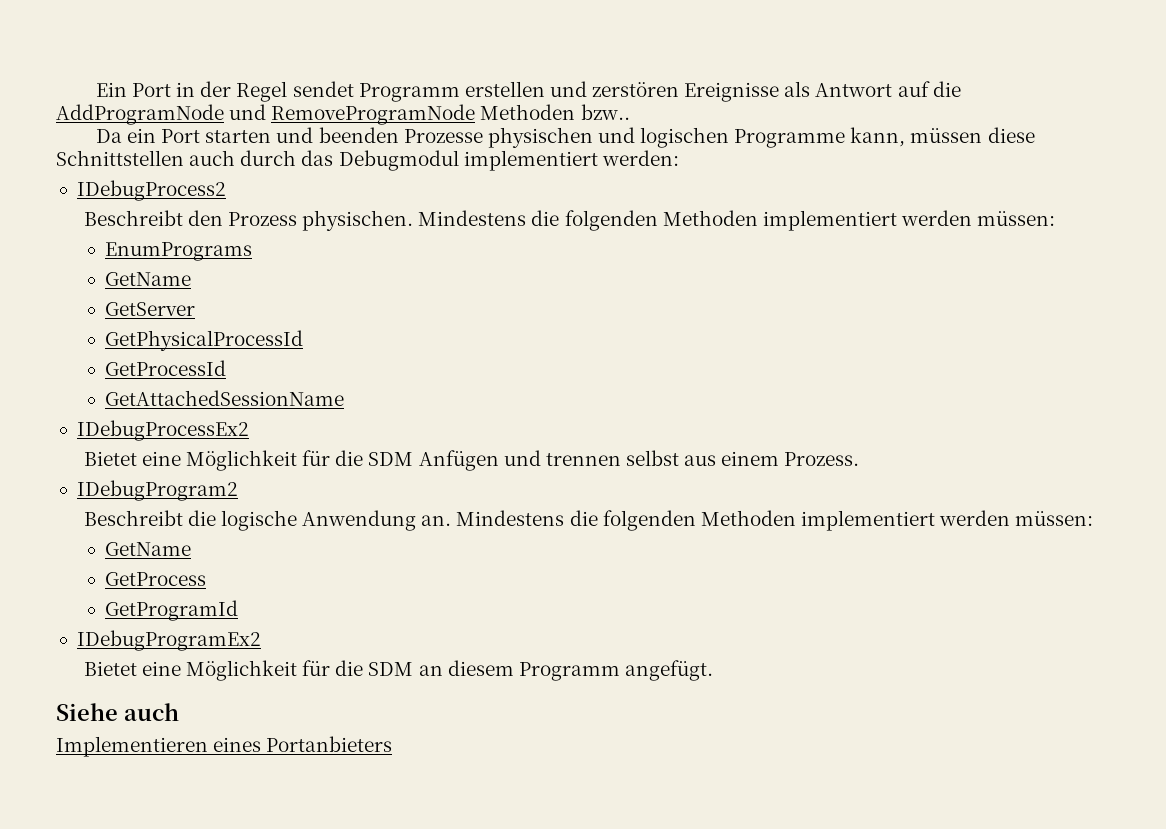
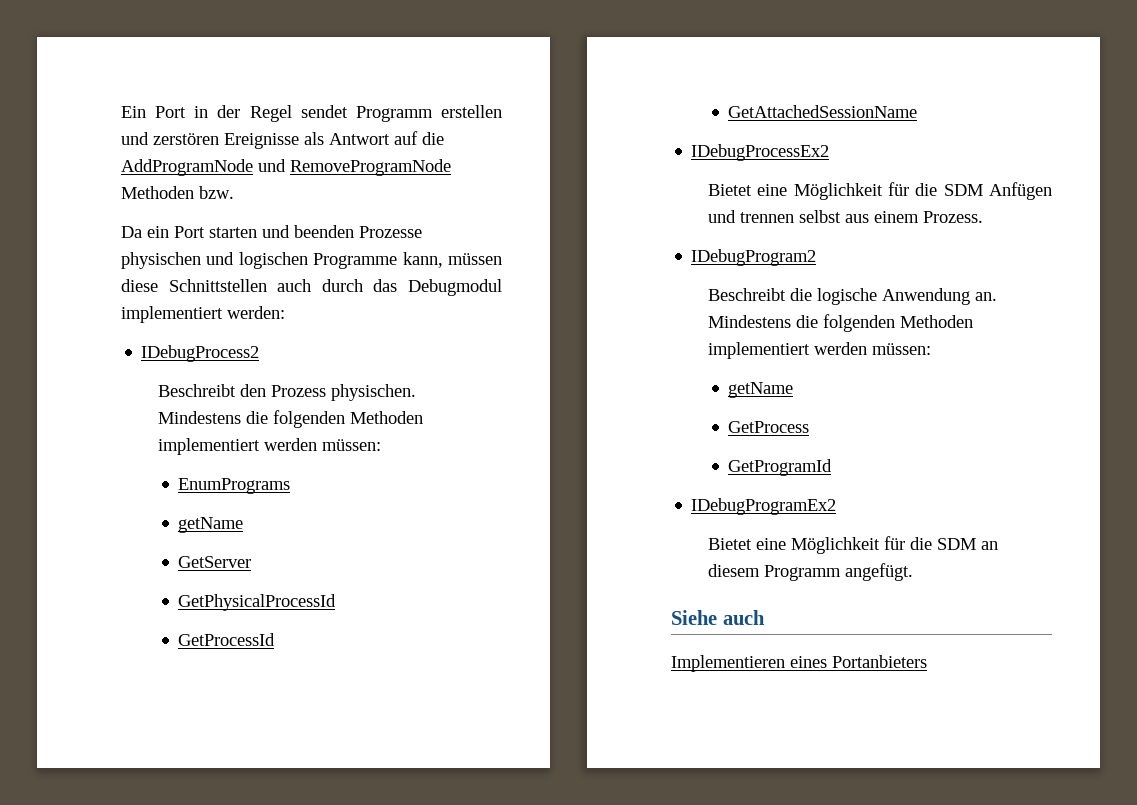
[580,104,630,120] bzw.. -> [199,186,234,199] bzw.
[104,272,191,286] GetName -> [178,517,244,533] getName
[104,542,191,556] GetName -> [728,382,794,398] getName

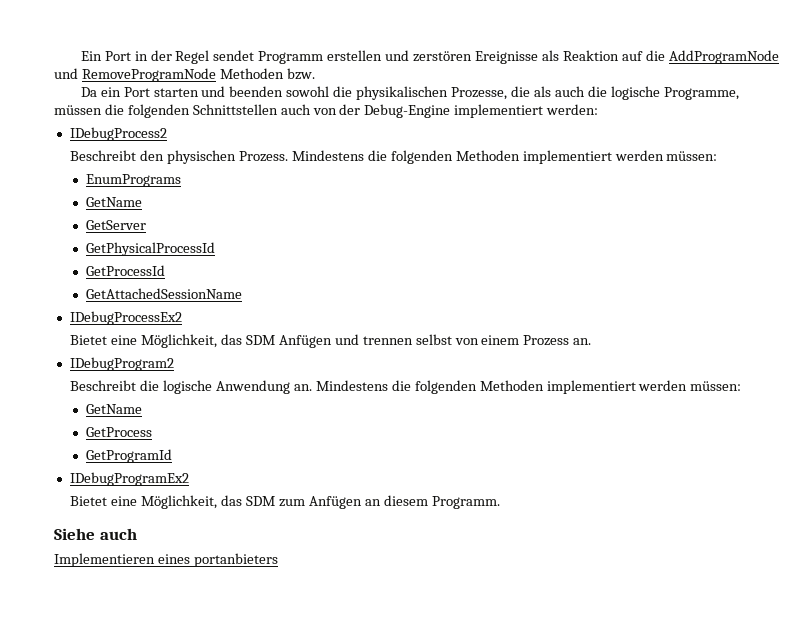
[329,133,390,145] Antwort -> [562,50,619,61] Reaktion
[359,226,422,238] [121,252,502,269] [121,279,502,296] Prozesse physischen und logischen Programme kann, müssen diese Schnittstellen auch durch das Debugmodul -> [286,86,739,100] [54,104,451,118] sowohl die physikalischen Prozesse, die als auch die logische Programme, müssen die folgenden Schnittstellen auch von der Debug-Engine
[270,384,416,401] Prozess physischen. -> [167,150,289,164] physischen Prozess.
[178,517,244,533] getName -> [86,197,143,207] GetName
[793,182,938,200] Möglichkeit für die -> [141,334,243,348] Möglichkeit, das
[844,211,983,223] aus einem Prozess. -> [454,335,592,346] von einem Prozess an.
[728,382,794,398] getName -> [86,404,143,414] GetName
[790,536,998,554] [707,563,913,581] Möglichkeit für die SDM an diesem Programm angefügt. -> [141,495,500,509] Möglichkeit, das SDM zum Anfügen an diesem Programm.
[832,655,927,668] Portanbieters -> [193,553,278,567] portanbieters

